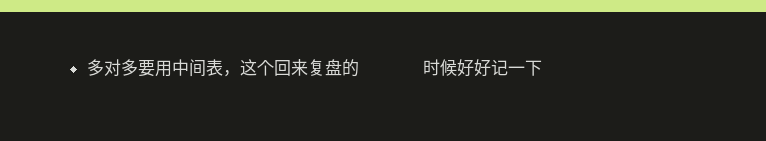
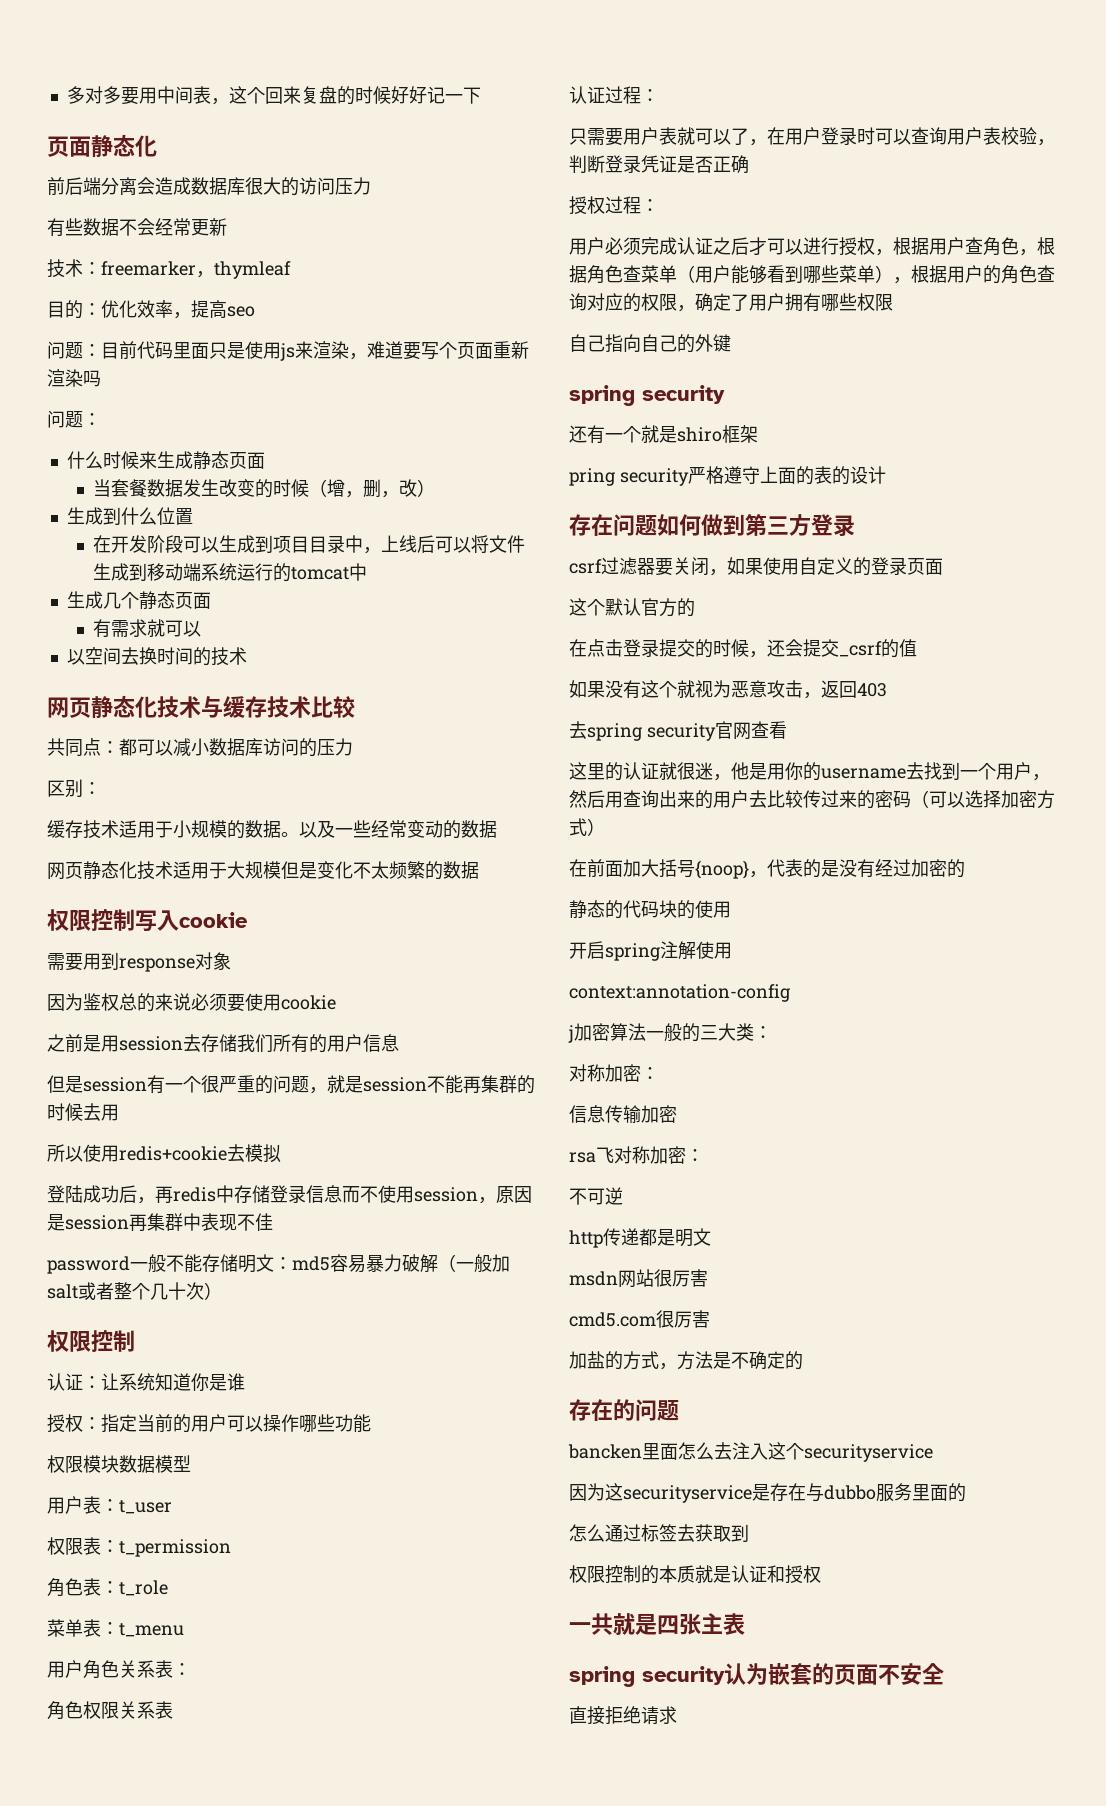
(542, 68) none -> [47,134,157,158] [47,177,371,196] [47,218,227,237] [47,259,291,279] [47,300,255,319] [47,341,529,361] [47,369,101,387] [47,410,101,428] [66,451,265,469] [92,479,435,498] [66,507,193,525] [92,535,525,554] [92,563,367,582] [66,591,211,609] [92,619,201,638] [66,647,247,666] [47,695,355,719] [47,738,353,757] [47,779,101,798] [47,820,497,839] [47,861,479,880] [47,909,248,932] [47,952,231,972] [47,993,336,1012] [47,1034,399,1053] [47,1075,535,1094] [47,1103,119,1121] [47,1144,281,1163] [47,1185,532,1204] [47,1213,273,1232] [47,1254,510,1274] [47,1282,222,1300] [47,1330,135,1352] [47,1373,245,1391] [47,1414,371,1433] [47,1455,191,1473] [47,1496,172,1514] [47,1537,231,1557] [47,1578,168,1597] [47,1619,184,1637] [47,1660,191,1679] [47,1701,173,1720] [569,86,659,104] [569,127,1055,146] [569,155,749,174] [569,196,659,215] [569,237,1055,256] [569,265,1055,284] [569,293,893,312] [569,334,731,353] [569,385,725,406] [569,425,758,444] [569,466,886,486] [569,514,855,537] [569,557,943,576] [569,598,695,617] [569,639,917,658] [569,680,887,699] [569,721,787,741] [569,762,1050,781] [569,790,1055,809] [569,818,605,836] [569,859,965,879] [569,900,731,919] [569,941,732,961] [569,984,790,1002] [568,1023,772,1043] [569,1064,659,1082] [569,1105,677,1124] [569,1146,704,1164] [569,1187,623,1205] [569,1228,711,1248] [569,1269,708,1288] [569,1310,710,1328] [569,1351,803,1370] [569,1399,679,1421] [568,1442,933,1462] [569,1483,966,1503] [569,1524,749,1542] [569,1565,821,1584] [569,1613,745,1635] [569,1663,944,1687] [569,1706,677,1725] // 页面静态化 // 前后端分离会造成数据库很大的访问压力 // 有些数据不会经常更新 // 技术：freemarker，thymleaf // 目的：优化效率，提高seo // 问题：目前代码里面只是使用js来渲染，难道要写个页面重新渲染吗 // 问题： // 什么时候来生成静态页面 // 当套餐数据发生改变的时候（增，删，改） // 生成到什么位置 // 在开发阶段可以生成到项目目录中，上线后可以将文件生成到移动端系统运行的tomcat中 // 生成几个静态页面 // 有需求就可以 // 以空间去换时间的技术 // 网页静态化技术与缓存技术比较 // 共同点：都可以减小数据库访问的压力 // 区别： // 缓存技术适用于小规模的数据。以及一些经常变动的数据 // 网页静态化技术适用于大规模但是变化不太频繁的数据 // 权限控制写入cookie // 需要用到response对象 // 因为鉴权总的来说必须要使用cookie // 之前是用session去存储我们所有的用户信息 // 但是session有一个很严重的问题，就是session不能再集群的时候去用 // 所以使用redis+cookie去模拟 // 登陆成功后，再redis中存储登录信息而不使用session，原因是session再集群中表现不佳 // password一般不能存储明文：md5容易暴力破解（一般加salt或者整个几十次） // 权限控制 // 认证：让系统知道你是谁 // 授权：指定当前的用户可以操作哪些功能 // 权限模块数据模型 // 用户表：t_user // 权限表：t_permission // 角色表：t_role // 菜单表：t_menu // 用户角色关系表： // 角色权限关系表 // 认证过程： // 只需要用户表就可以了，在用户登录时可以查询用户表校验，判断登录凭证是否正确 // 授权过程： // 用户必须完成认证之后才可以进行授权，根据用户查角色，根据角色查菜单（用户能够看到哪些菜单），根据用户的角色查询对应的权限，确定了用户拥有哪些权限 // 自己指向自己的外键 // spring security // 还有一个就是shiro框架 // pring security严格遵守上面的表的设计 // 存在问题如何做到第三方登录 // csrf过滤器要关闭，如果使用自定义的登录页面 // 这个默认官方的 // 在点击登录提交的时候，还会提交_csrf的值 // 如果没有这个就视为恶意攻击，返回403 // 去spring security官网查看 // 这里的认证就很迷，他是用你的username去找到一个用户，然后用查询出来的用户去比较传过来的密码（可以选择加密方式） // 在前面加大括号{noop}，代表的是没有经过加密的 // 静态的代码块的使用 // 开启spring注解使用 // context:annotation-config // j加密算法一般的三大类： // 对称加密： // 信息传输加密 // rsa飞对称加密： // 不可逆 // http传递都是明文 // msdn网站很厉害 // cmd5.com很厉害 // 加盐的方式，方法是不确定的 // 存在的问题 // bancken里面怎么去注入这个securityservice // 因为这securityservice是存在与dubbo服务里面的 // 怎么通过标签去获取到 // 权限控制的本质就是认证和授权 // 一共就是四张主表 // spring security认为嵌套的页面不安全 // 直接拒绝请求

